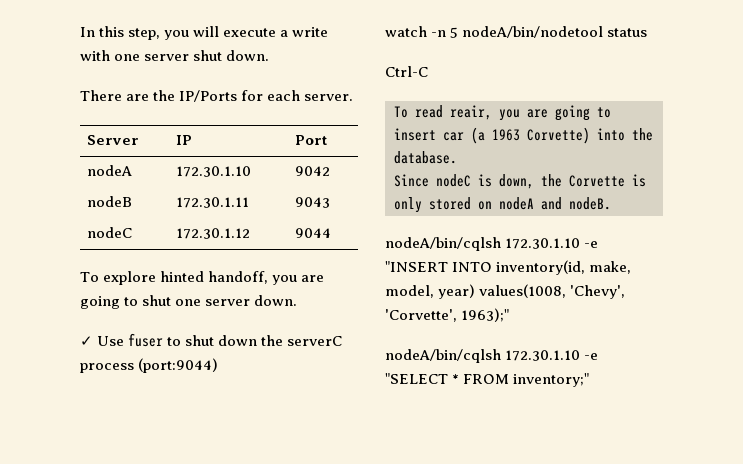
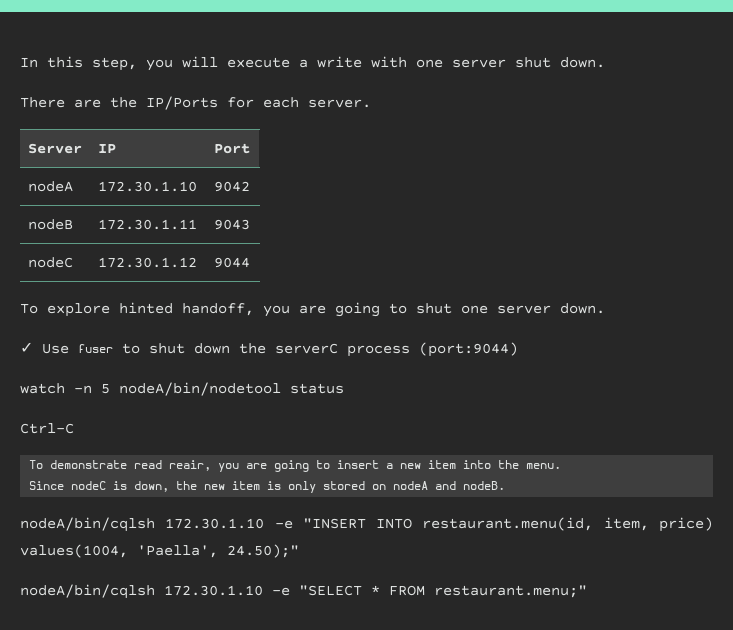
(408, 112) none -> [50,460,128,469] demonstrate
[443,127,590,144] car (a 1963 Corvette) -> [386,460,457,469] a new item
[394,151,457,164] database. -> [526,463,562,469] menu.
[569,175,625,187] Corvette -> [204,481,261,490] new item
[496,260,632,275] [385,284,626,299] [385,308,510,322] inventory(id, make, model, year) values(1008, 'Chevy', 'Corvette', 1963);" -> [422,517,713,532] [20,544,299,558] restaurant.menu(id, item, price) values(1004, 'Paella', 24.50);"
[513,373,590,387] inventory;" -> [434,585,587,598] restaurant.menu;"

